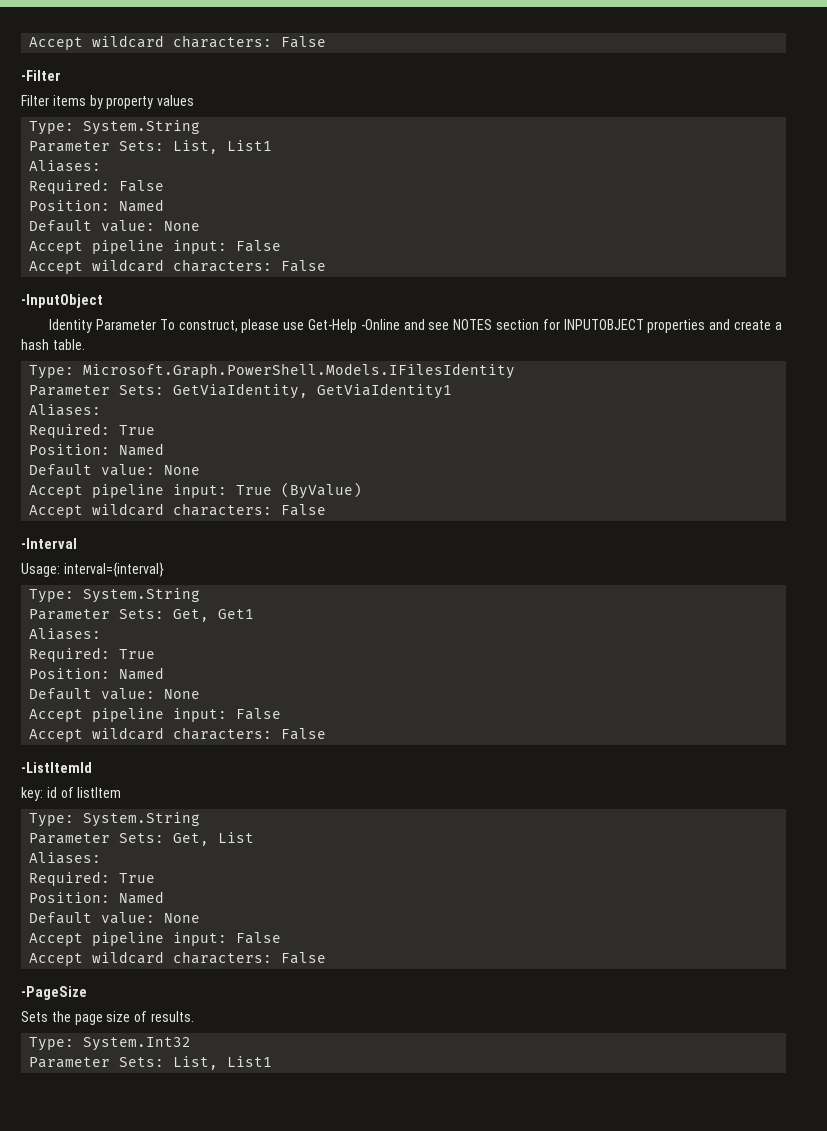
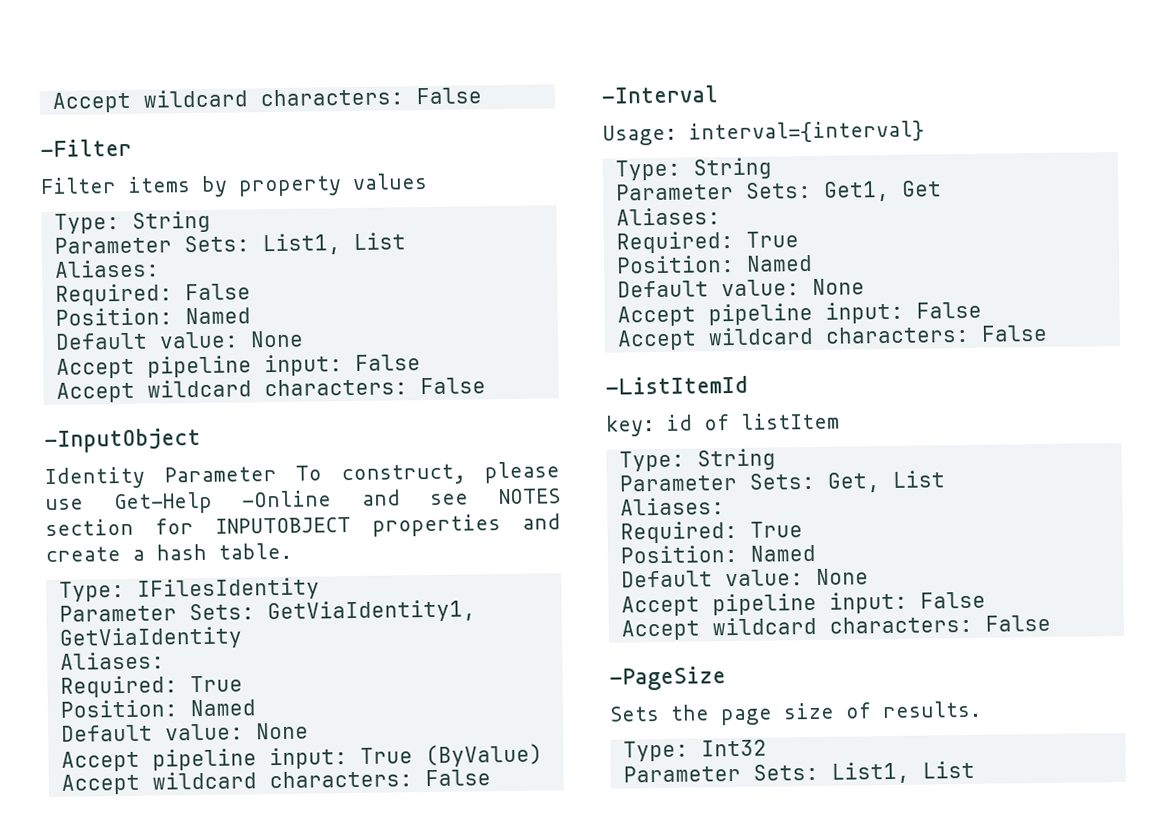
[83,120,201,135] [29,140,273,154] System.String // Parameter Sets: List, List1 -> [131,210,211,233] [53,232,406,256] String // Parameter Sets: List1, List
[83,363,516,379] [29,383,453,399] Microsoft.Graph.PowerShell.Models.IFilesIdentity // Parameter Sets: GetViaIdentity, GetViaIdentity1 -> [136,577,320,601] [58,599,476,624] [58,626,243,650] IFilesIdentity // Parameter Sets: GetViaIdentity1, GetViaIdentity
[83,588,201,603] [29,609,255,622] System.String // Parameter Sets: Get, Get1 -> [692,157,772,180] [615,180,942,202] String // Parameter Sets: Get1, Get
[83,812,201,827] System.String -> [696,448,776,471] String
[83,1037,192,1051] [29,1056,273,1070] System.Int32 // Parameter Sets: List, List1 -> [700,739,767,757] [622,760,975,784] Int32 // Parameter Sets: List1, List

